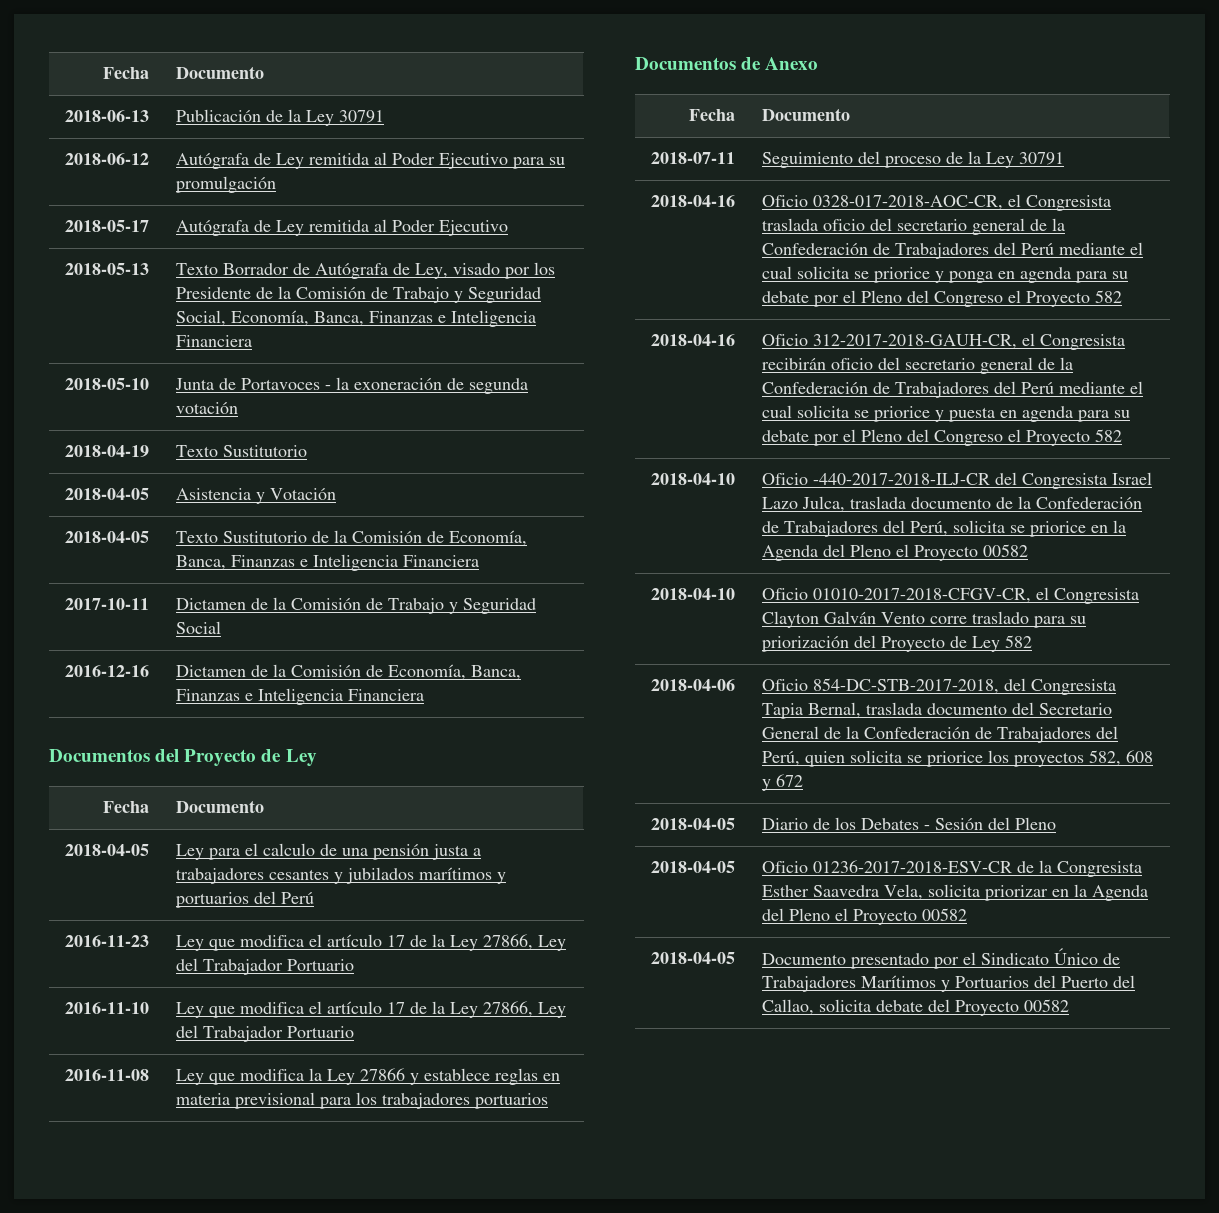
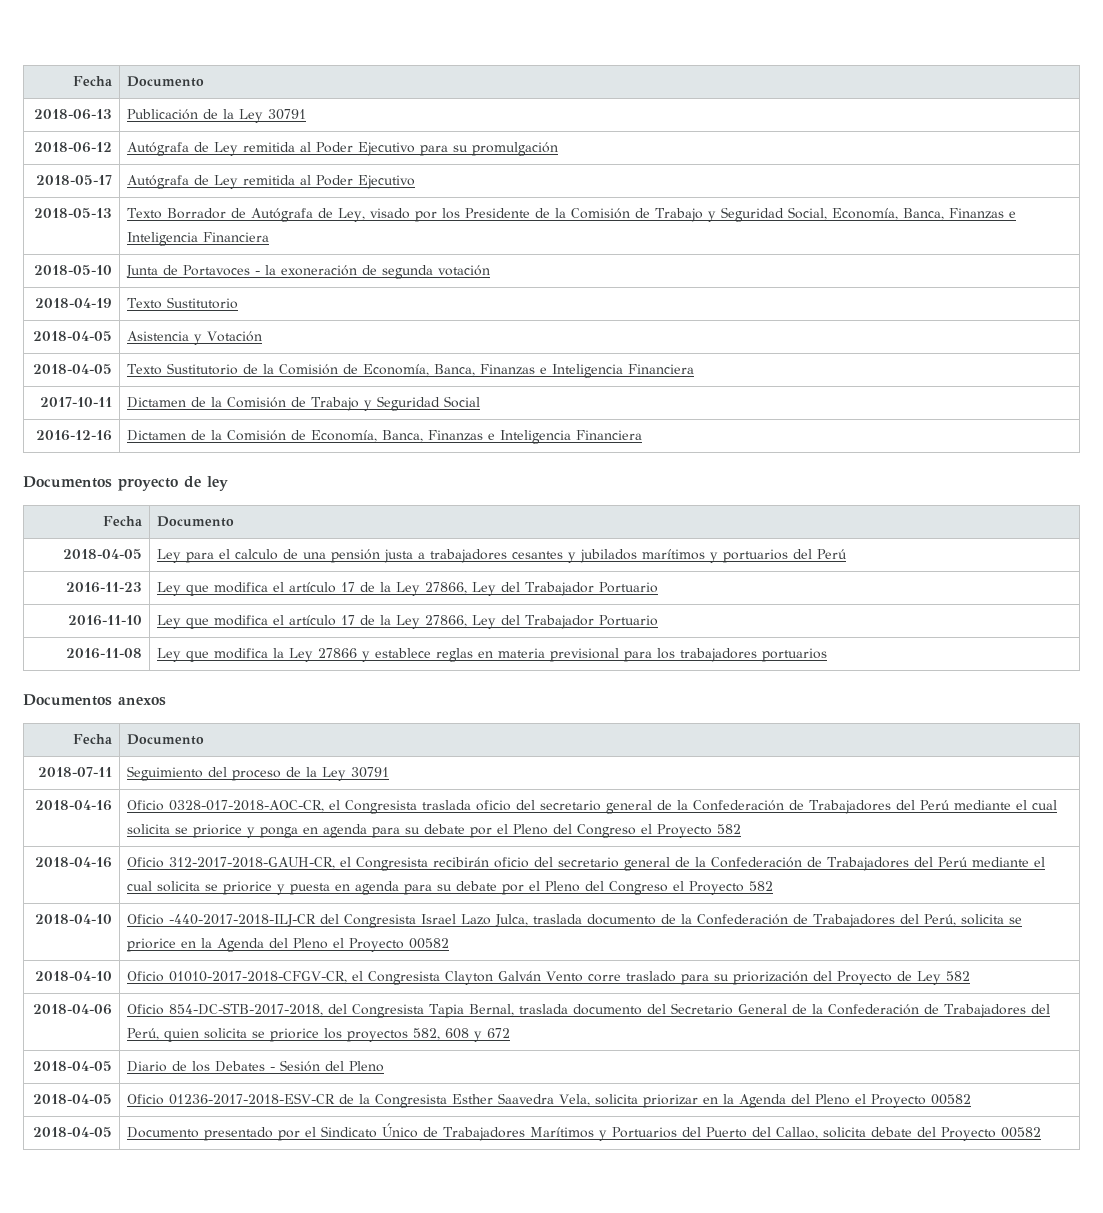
[155,749,317,766] del Proyecto de Ley -> [118,476,228,491] proyecto de ley
[741,57,819,70] de Anexo -> [118,697,166,706] anexos

